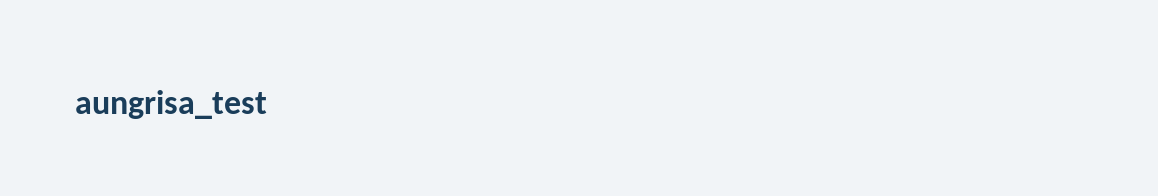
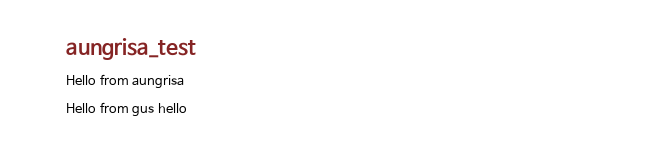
(267, 104) none -> [66,74,185,89] [66,102,187,117] // Hello from aungrisa // Hello from gus hello

